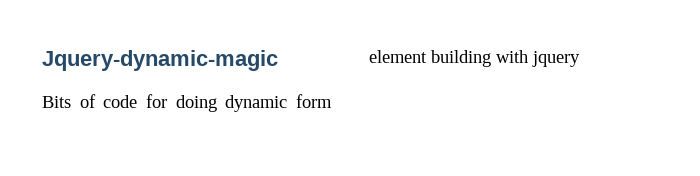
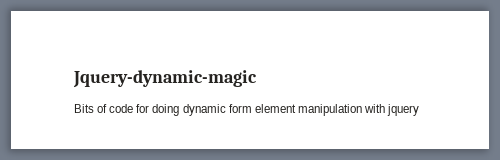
[431,50,491,67] building -> [297,104,362,116] manipulation

